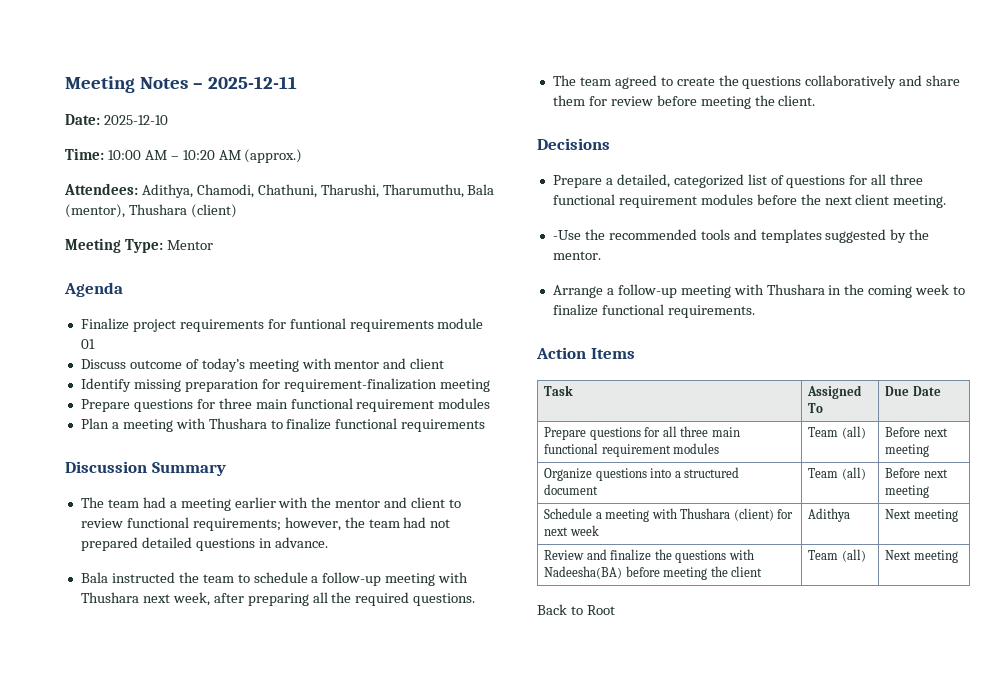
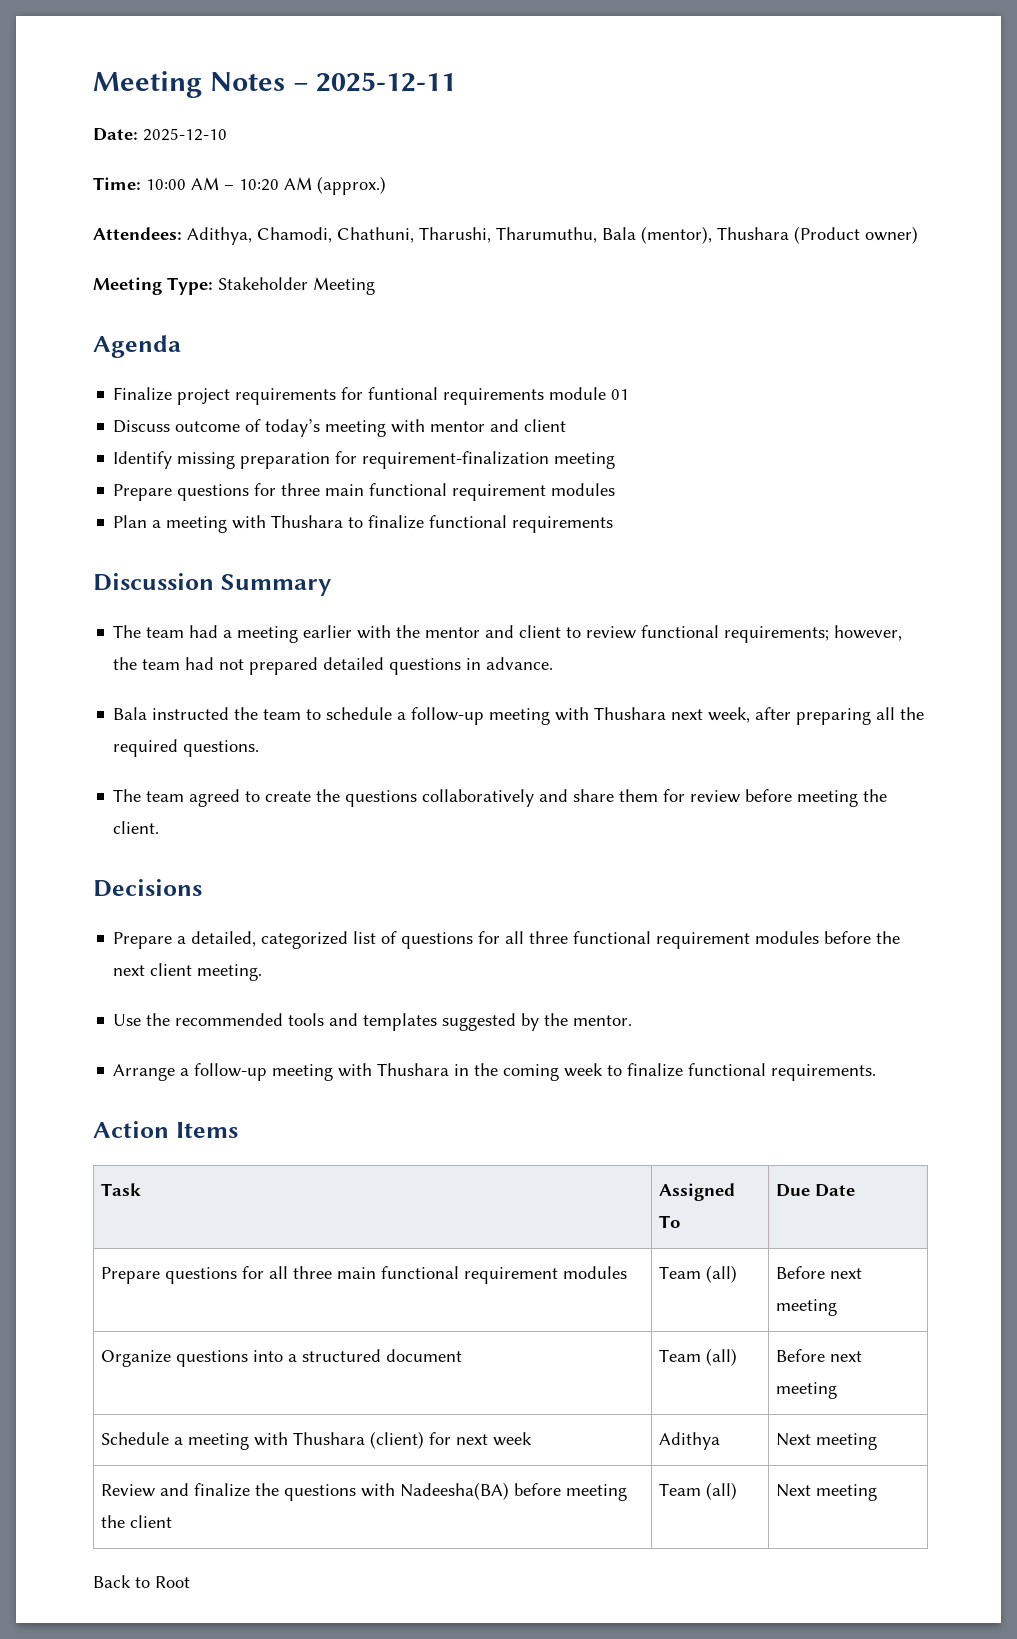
[190,204,237,218] (client) -> [794,226,918,244] (Product owner)
[166,240,213,250] Mentor -> [218,277,375,295] Stakeholder Meeting
[552,230,581,240] -Use -> [113,1014,142,1026] Use

